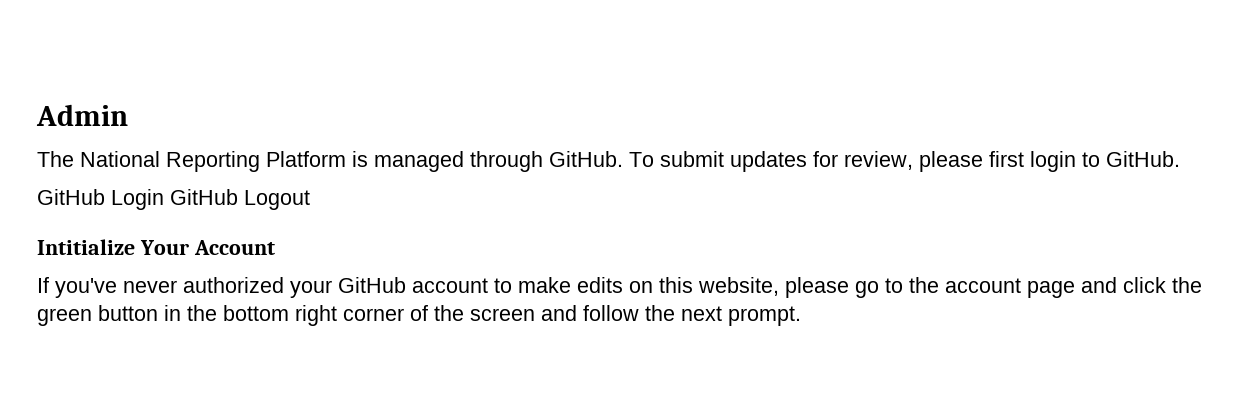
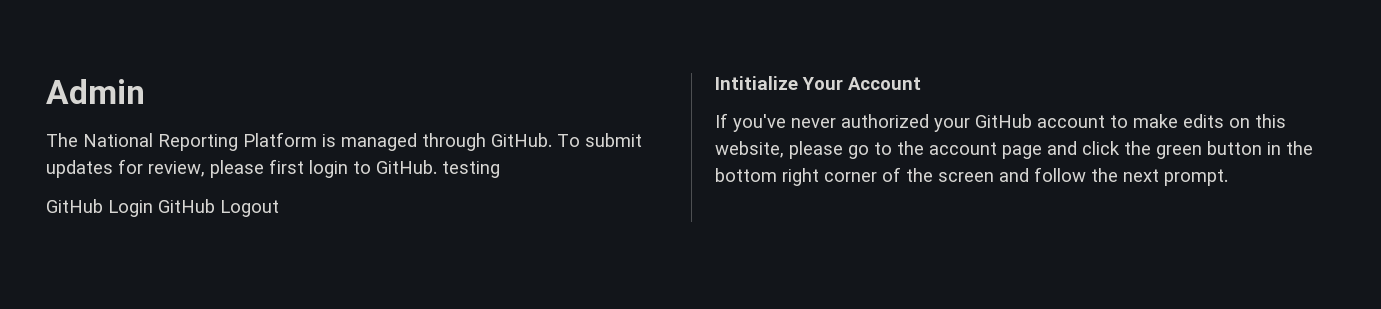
(1180, 159) none -> [442,161,500,178] testing

